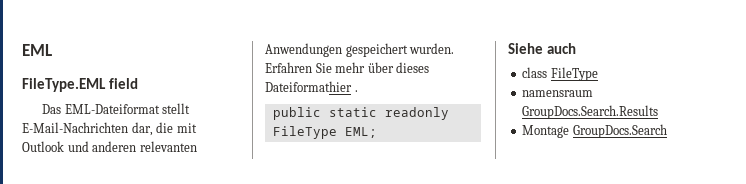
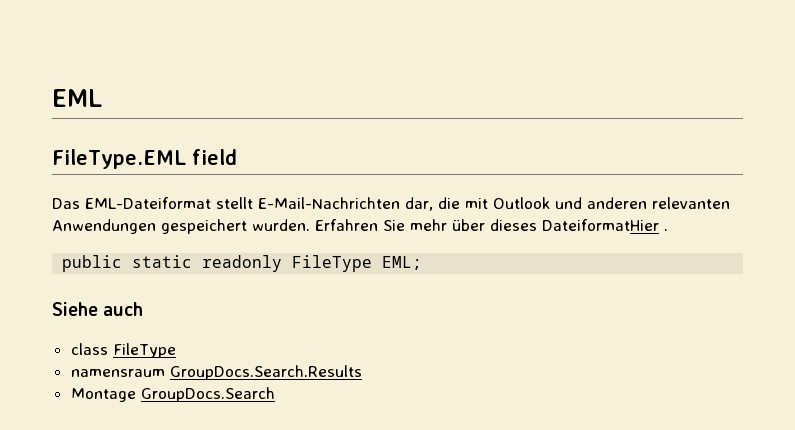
[265,81,352,92] Dateiformathier -> [542,219,659,231] DateiformatHier

